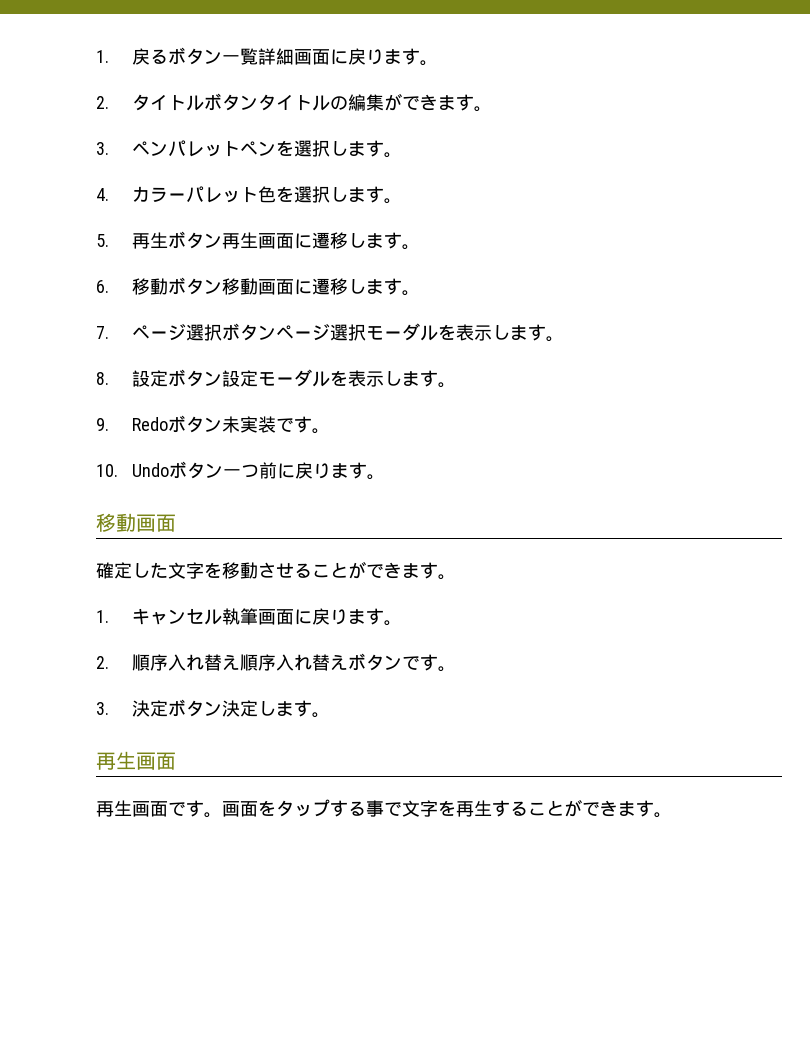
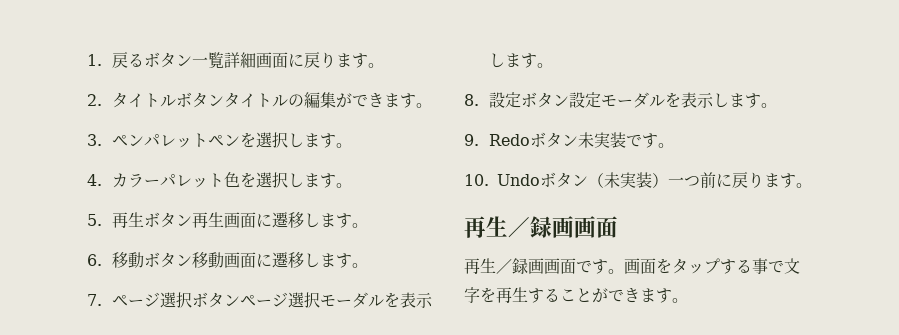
(223, 470) none -> [588,172,668,188] （未実装）
[96,513,176,532] [96,561,456,580] [96,608,402,626] [96,653,456,672] [96,699,330,718] [96,751,136,770] // 移動画面 // 確定した文字を移動させることができます。 // 1.キャンセル執筆画面に戻ります。 // 2.順序入れ替え順序入れ替えボタンです。 // 3.決定ボタン決定します。 // 再生 -> [464,216,574,238] // 再生／録画
(132, 808) none -> [496,258,544,274] ／録画

